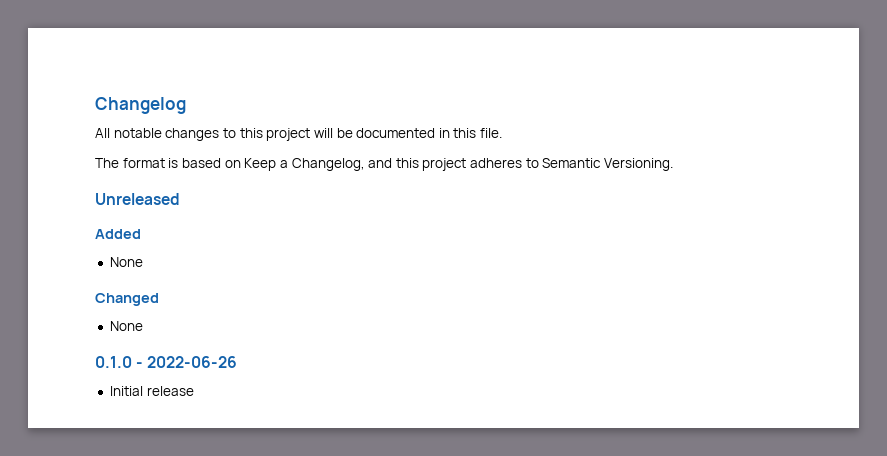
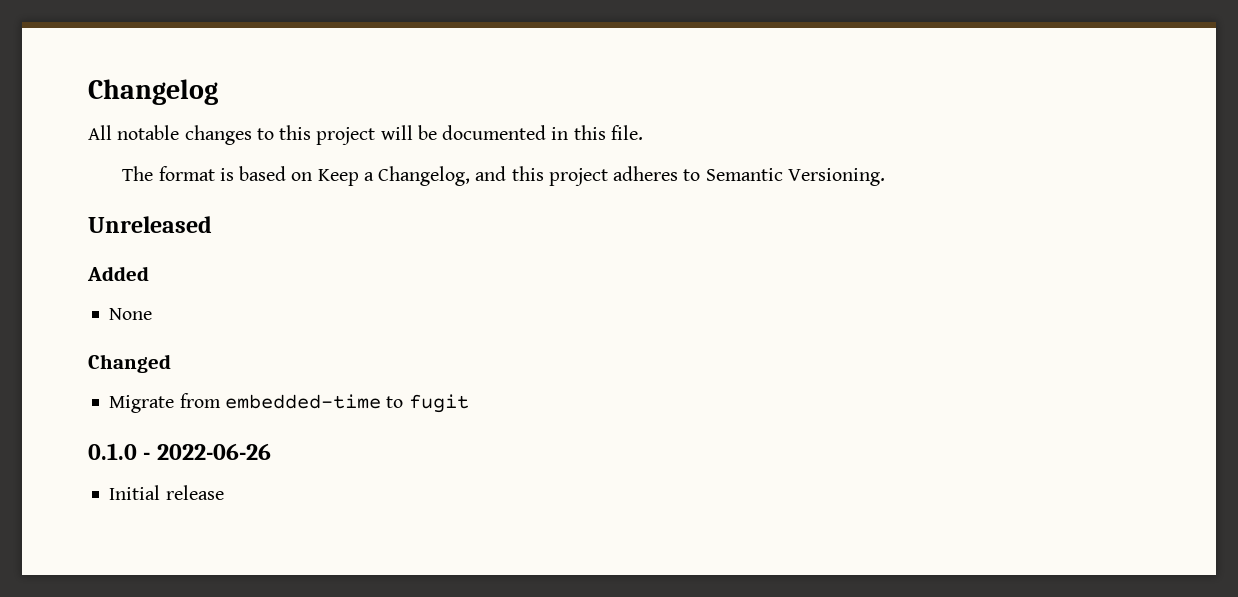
[109,321,143,331] // None -> [109,393,469,413] // Migrate from embedded-time to fugit

